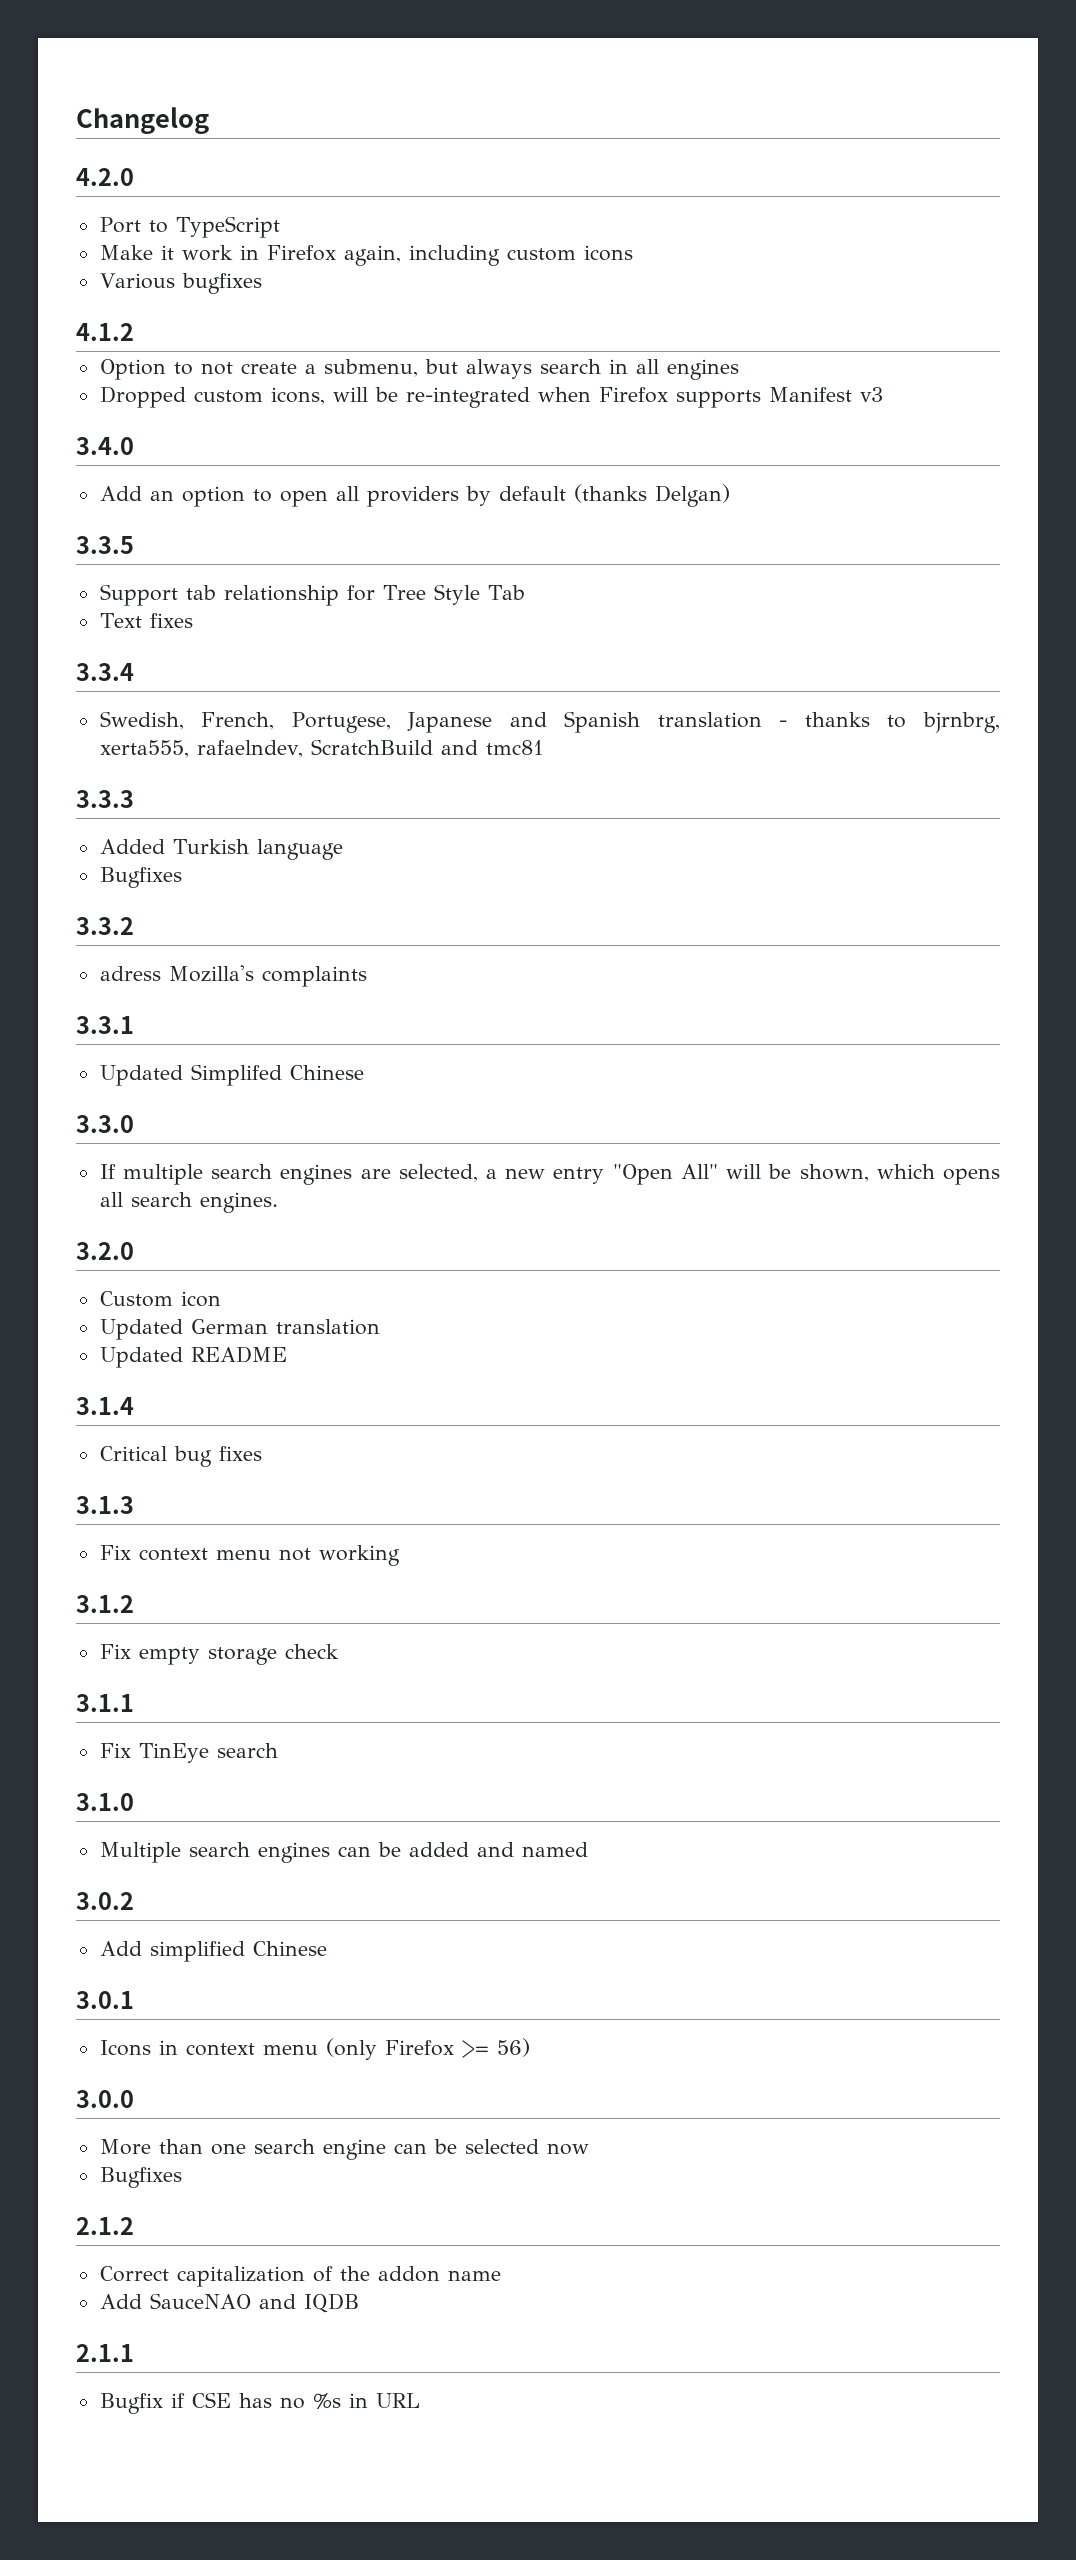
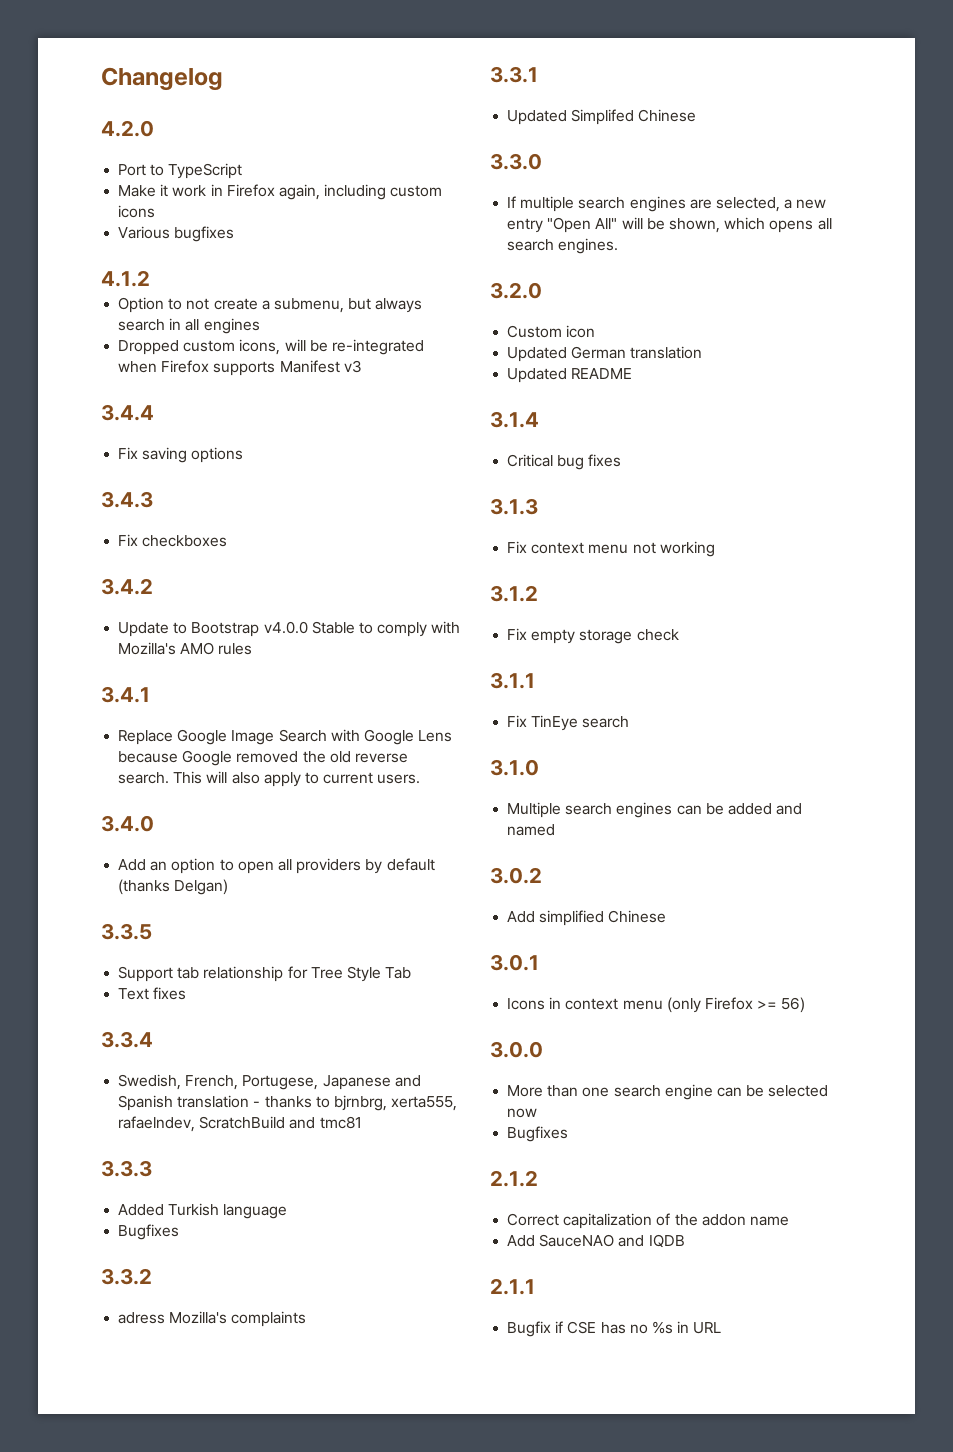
(883, 394) none -> [101,404,154,421] [118,447,244,463] [101,491,153,508] [118,534,228,547] [101,578,153,595] [118,621,461,637] [118,642,253,655] [101,686,150,703] [118,729,453,745] [118,750,408,766] [118,771,421,787] // 3.4.4 // Fix saving options // 3.4.3 // Fix checkboxes // 3.4.2 // Update to Bootstrap v4.0.0 Stable to comply with Mozilla's AMO rules // 3.4.1 // Replace Google Image Search with Google Lens because Google removed the old reverse search. This will also apply to current users.

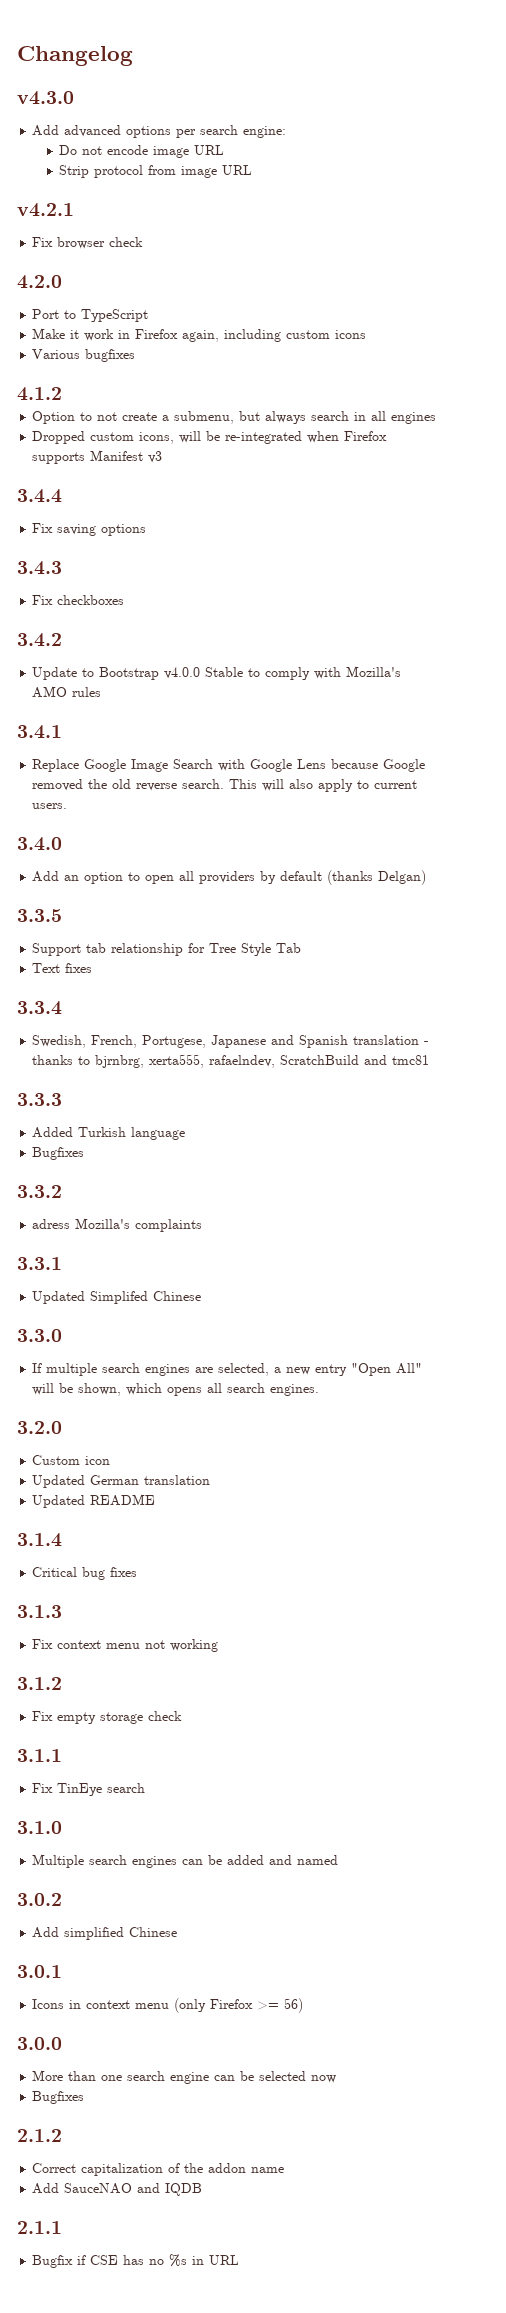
(223, 79) none -> [17,91,74,105] [32,125,287,138] [59,145,225,158] [59,165,253,178] [17,203,74,217] [32,237,144,249] // v4.3.0 // Add advanced options per search engine: // Do not encode image URL // Strip protocol from image URL // v4.2.1 // Fix browser check

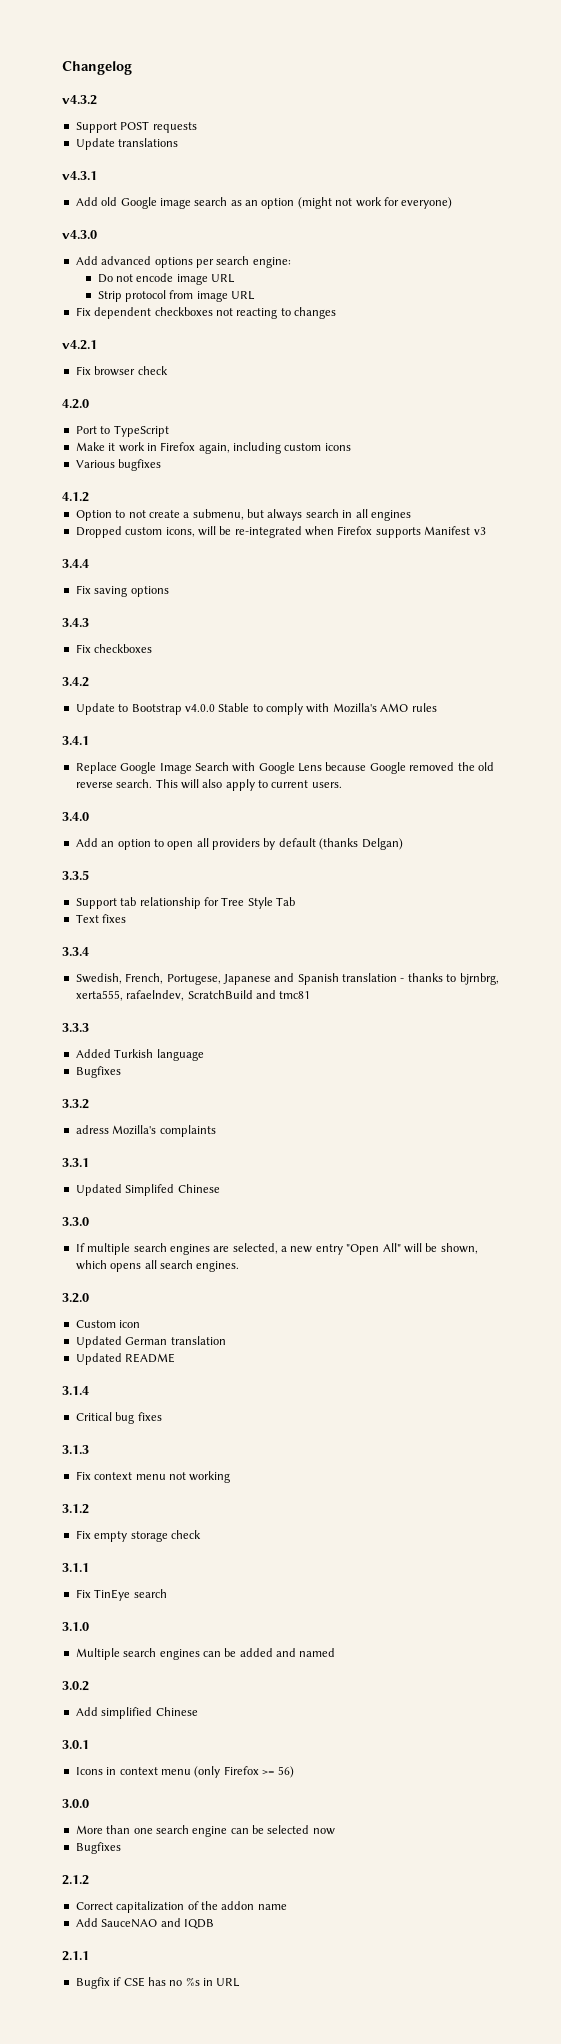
(133, 56) none -> [62,95,97,105] [75,121,197,133] [75,138,179,150] [62,171,97,180] [75,197,453,209] // v4.3.2 // Support POST requests // Update translations // v4.3.1 // Add old Google image search as an option (might not work for everyone)
(253, 170) none -> [75,307,336,319] // Fix dependent checkboxes not reacting to changes

